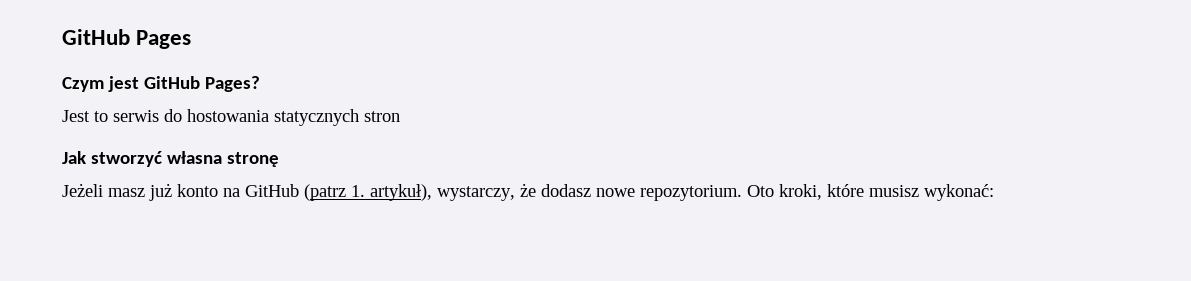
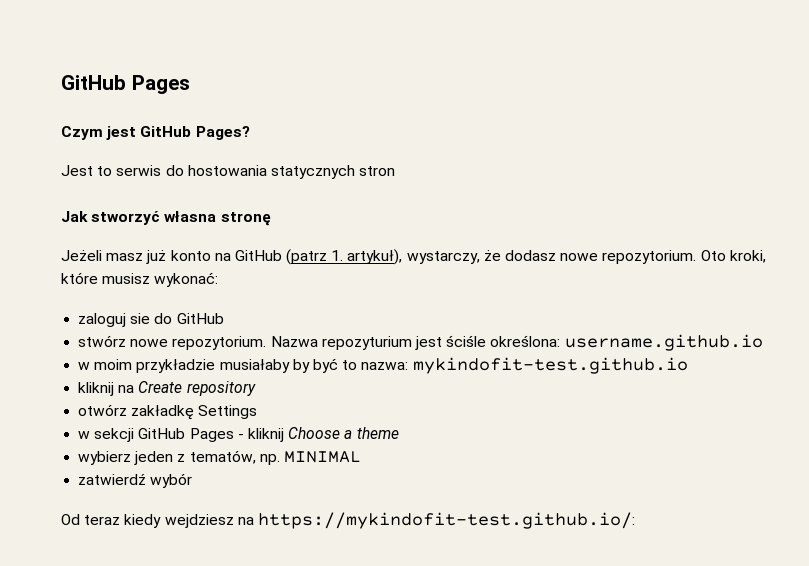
(994, 192) none -> [78,313,224,327] [78,334,763,351] [78,357,688,374] [78,381,256,396] [78,404,258,420] [78,427,399,442] [78,450,361,465] [78,473,193,488] [61,512,635,529] // zaloguj sie do GitHub // stwórz nowe repozytorium. Nazwa repozyturium jest ściśle określona: username.github.io // w moim przykładzie musiałaby by być to nazwa: mykindofit-test.github.io // kliknij na Create repository // otwórz zakładkę Settings // w sekcji GitHub Pages - kliknij Choose a theme // wybierz jeden z tematów, np. MINIMAL // zatwierdź wybór // Od teraz kiedy wejdziesz na https://mykindofit-test.github.io/:

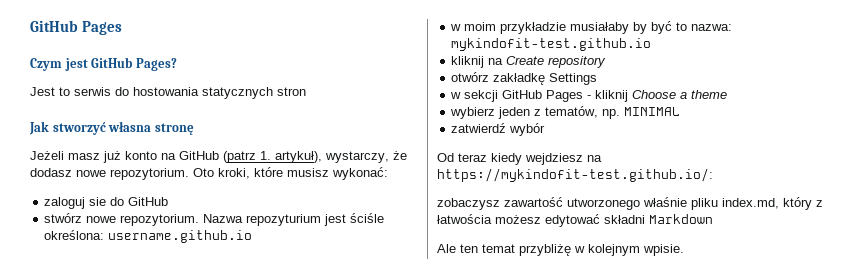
(635, 520) none -> [437,197,823,210] [437,214,713,227] [437,244,684,256] // zobaczysz zawartość utworzonego właśnie pliku index.md, który z łatwościa możesz edytować składni Markdown // Ale ten temat przybliżę w kolejnym wpisie.

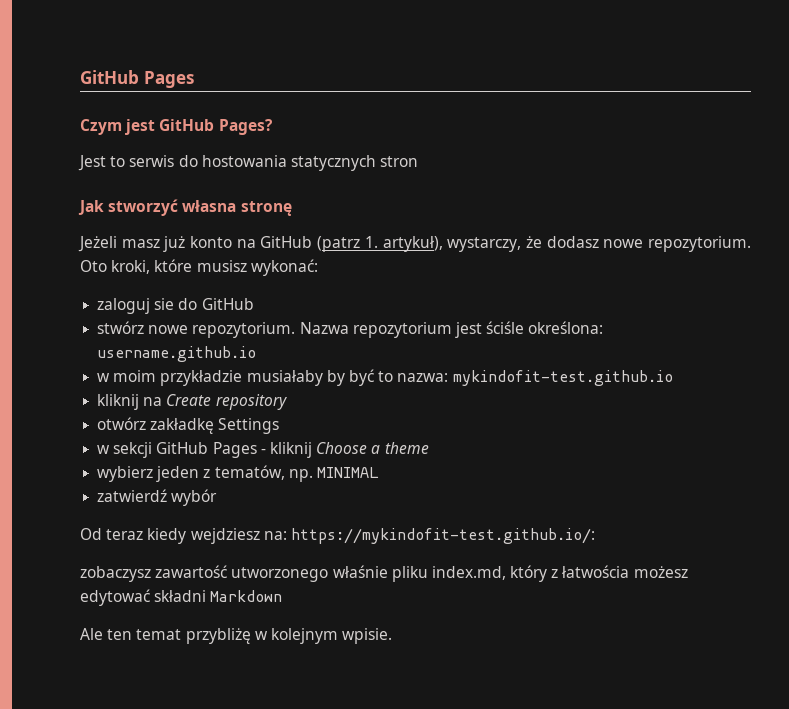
[246,214,322,226] repozyturium -> [352,322,452,338] repozytorium
[587,155,602,162] na -> [263,531,287,540] na:

